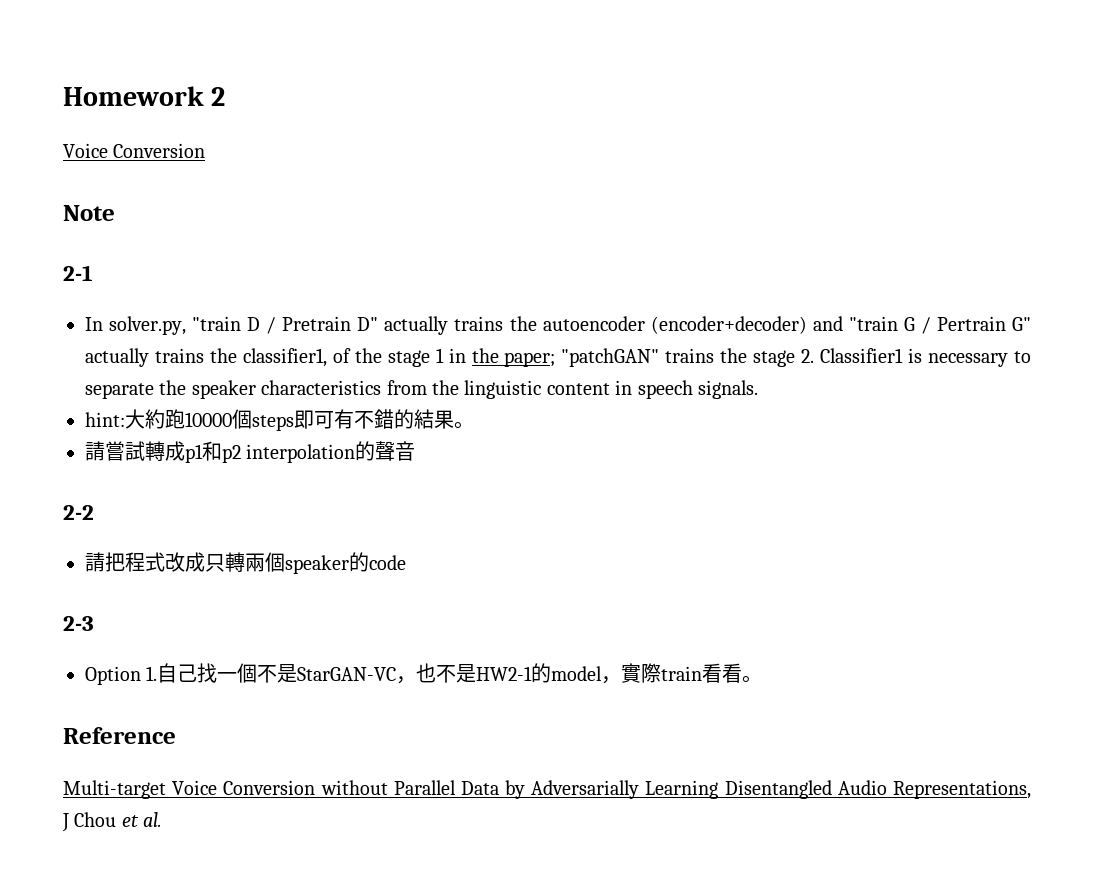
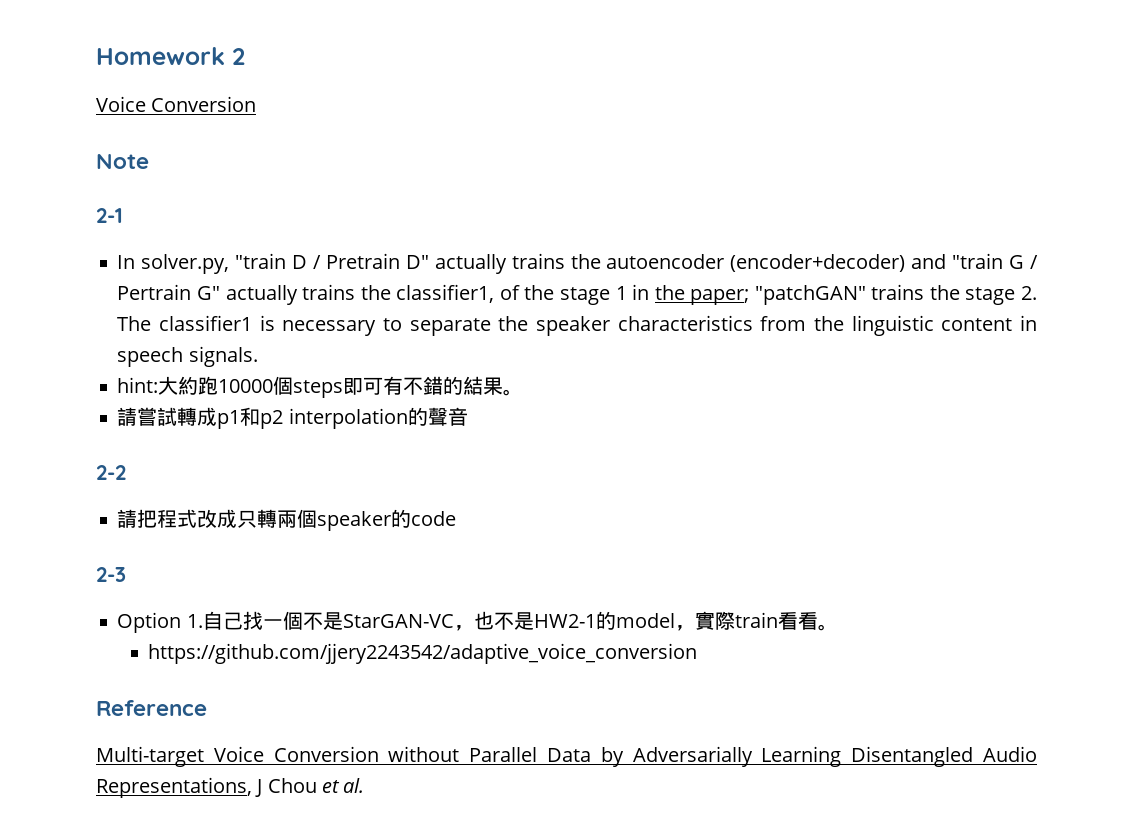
[820,348,904,363] Classifier1 -> [117,315,253,331] The classifier1
(763, 679) none -> [148,643,698,664] // https://github.com/jjery2243542/adaptive_voice_conversion

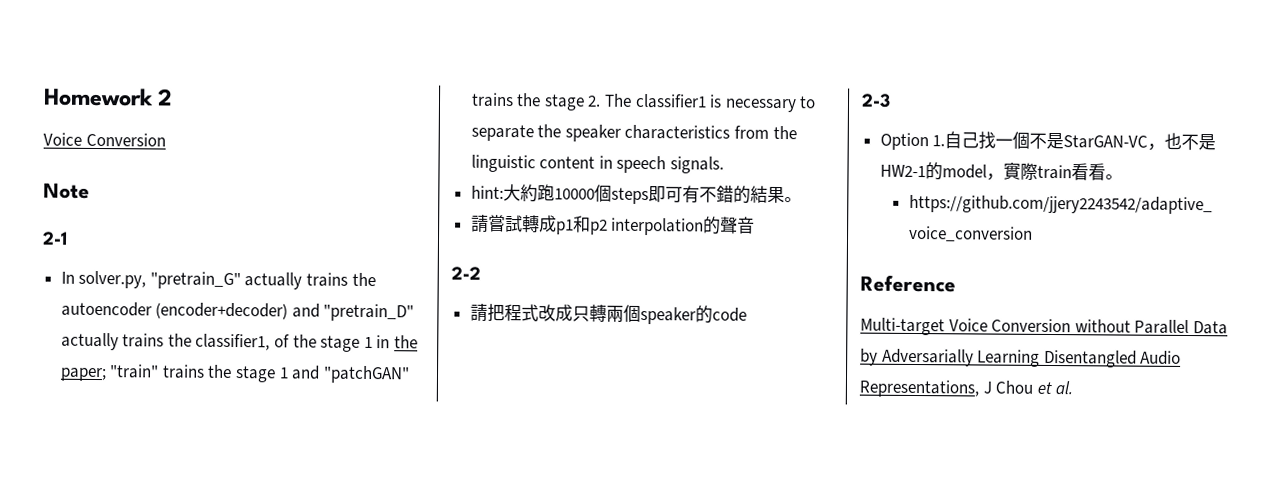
[235,253,429,269] "train D / Pretrain D" -> [149,271,241,290] "pretrain_G"
[952,253,1038,269] [117,284,221,300] "train G / Pertrain G" -> [323,303,415,322] "pretrain_D"
(750, 297) none -> [109,364,321,383] "train" trains the stage 1 and

